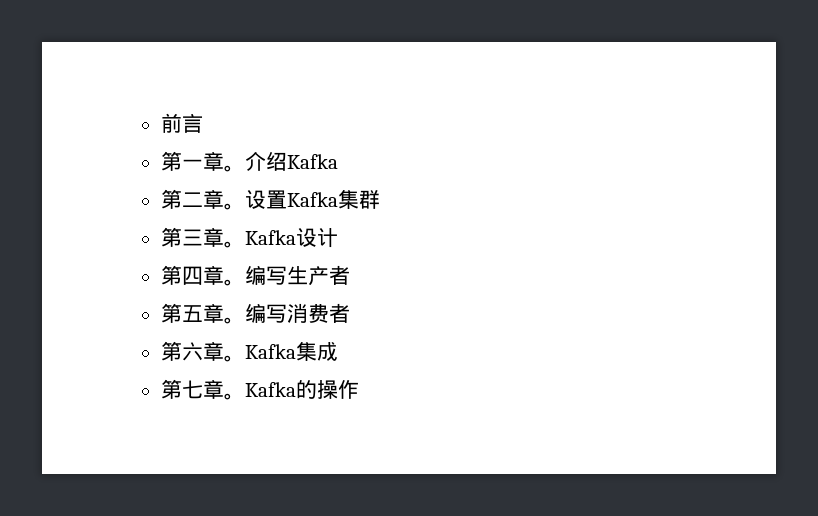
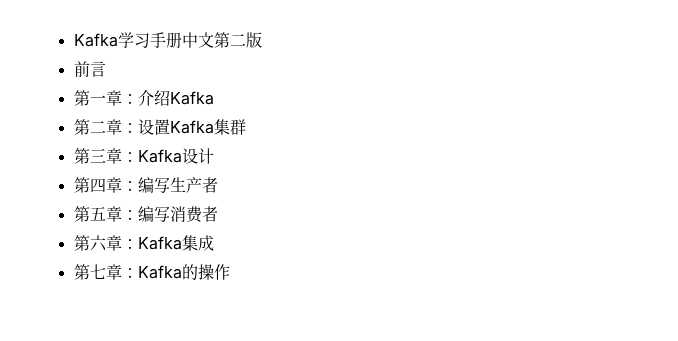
(160, 123) none -> [73,32,262,48] Kafka学习手册中文第二版 //
[223,165,245,172] 。 -> [121,94,138,104] ：
[223,203,245,210] 。 -> [121,123,138,133] ：
[223,241,245,248] 。 -> [121,152,138,162] ：
[223,279,245,286] 。 -> [121,181,138,191] ：
[223,317,245,324] 。 -> [121,210,138,220] ：
[223,355,245,362] 。 -> [121,239,138,249] ：
[223,393,245,400] 。 -> [121,268,138,278] ：

